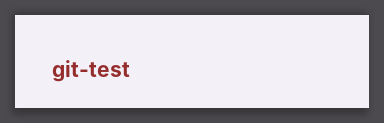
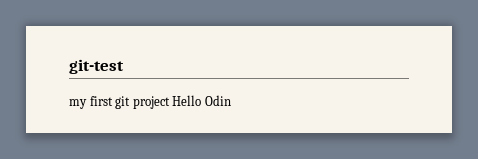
(130, 71) none -> [69,95,231,109] // my first git project Hello Odin

